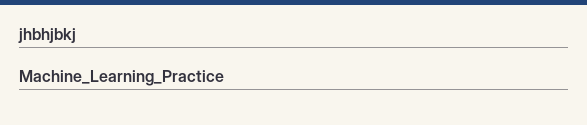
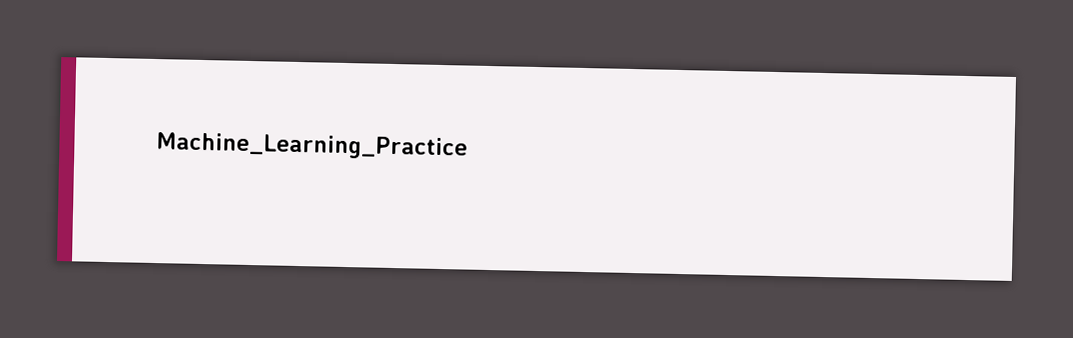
[18,28,76,43] jhbhjbkj // -> (156, 146) none

